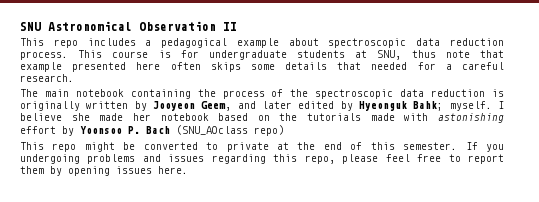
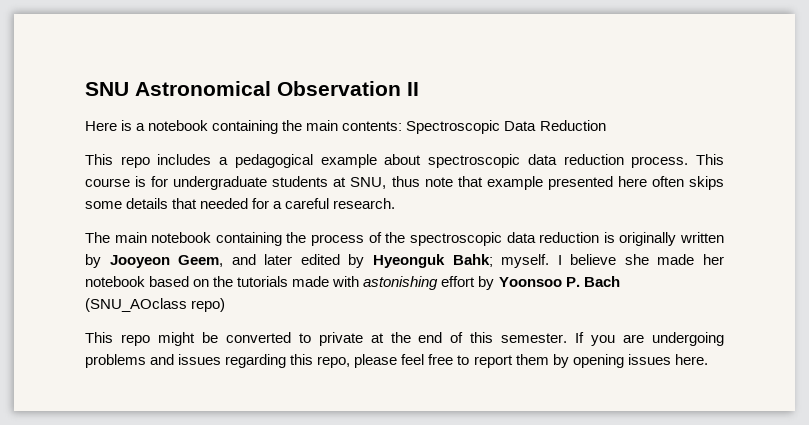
(237, 26) none -> [85,120,606,134] // Here is a notebook containing the main contents: Spectroscopic Data Reduction
(505, 148) none -> [623,334,645,343] are

